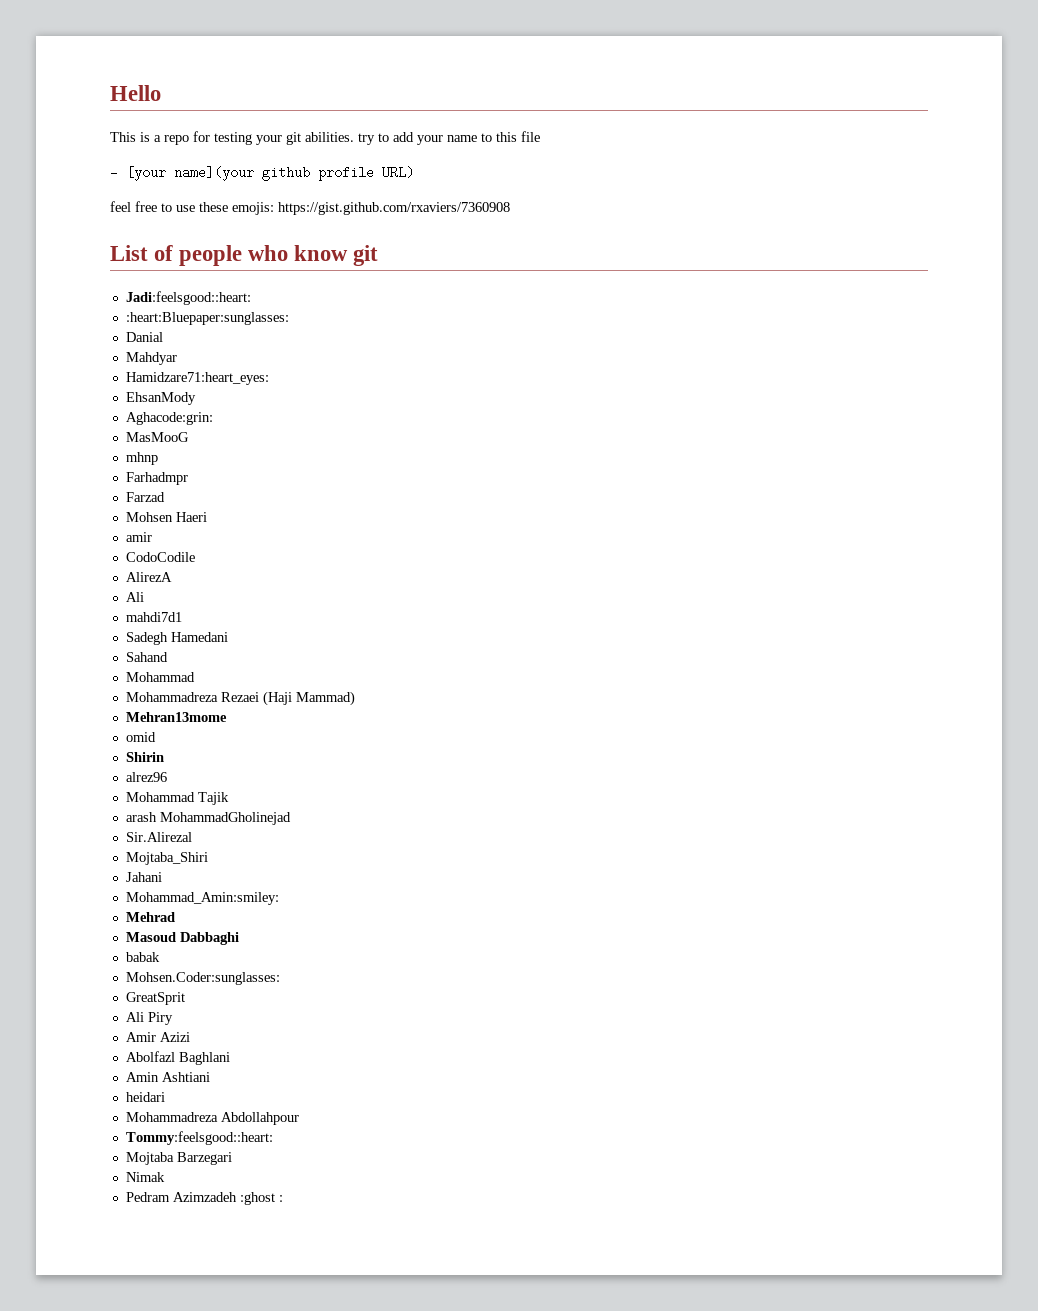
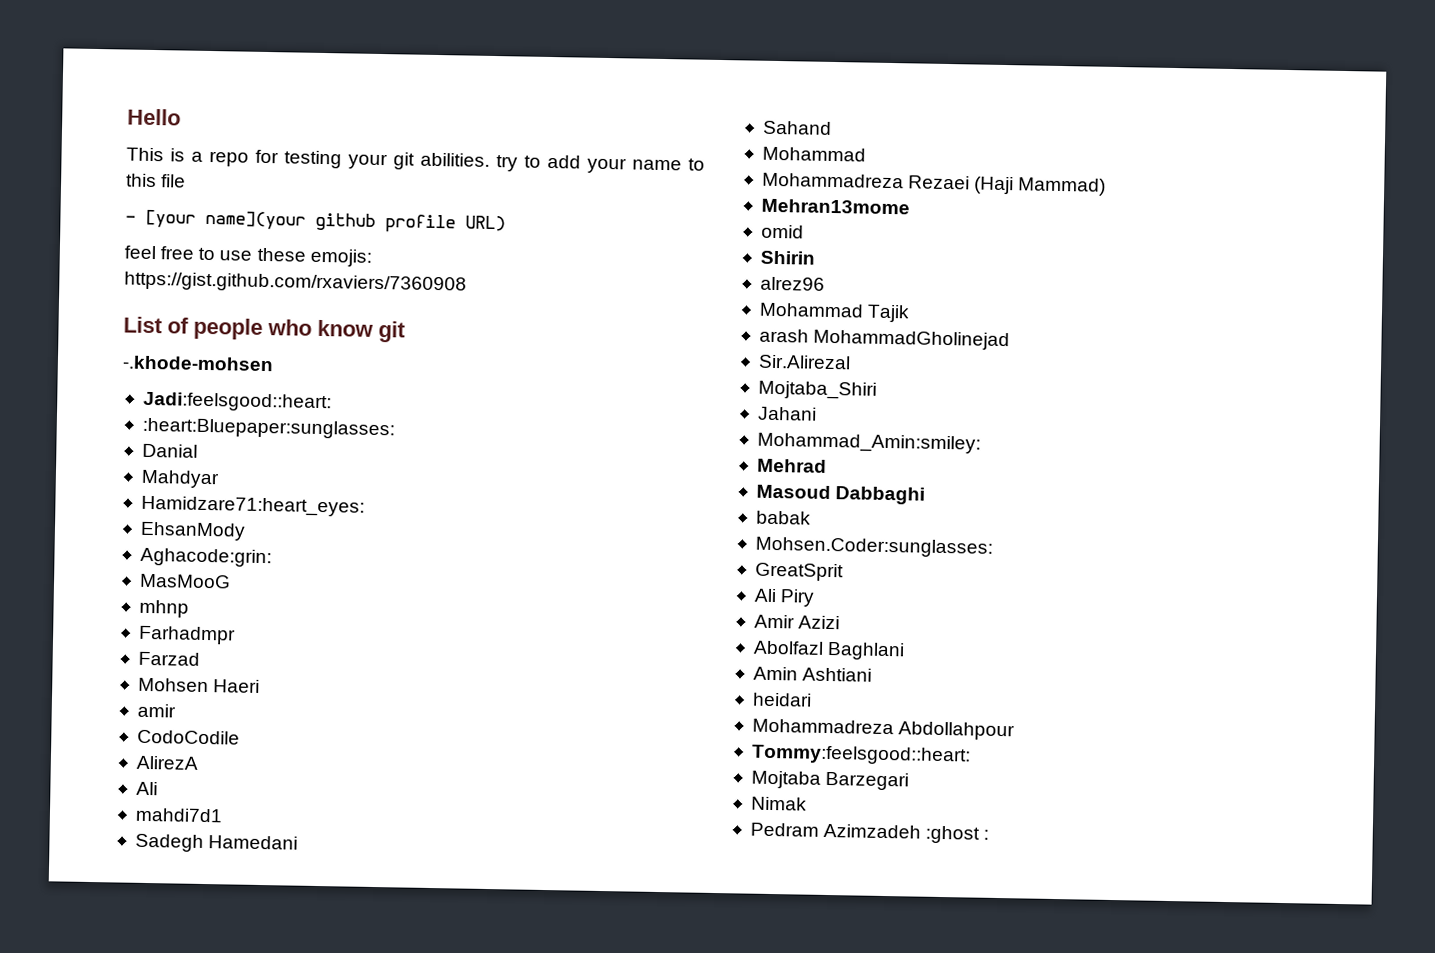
(379, 255) none -> [122,355,274,372] // -.khode-mohsen

